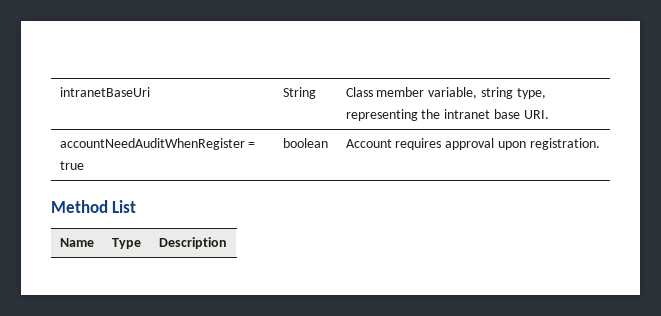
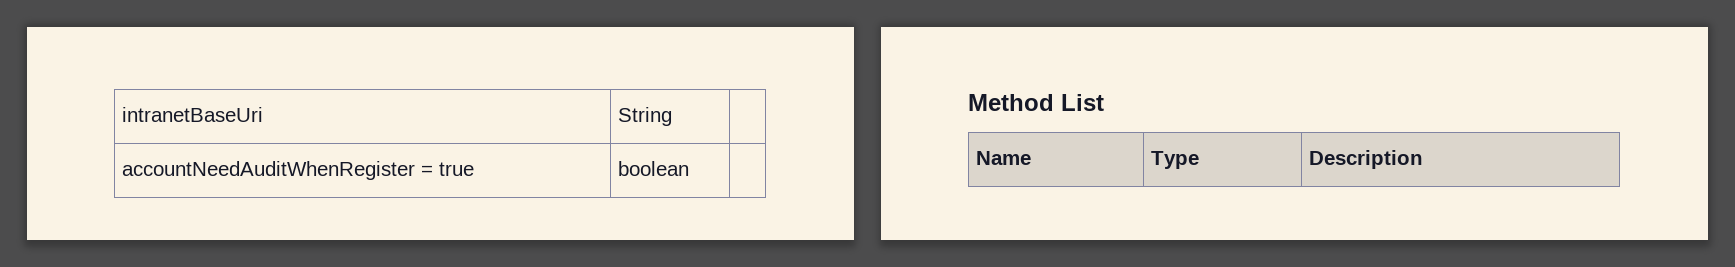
[345,87,546,99] [345,109,549,121] Class member variable, string type, representing the intranet base URI. -> (673, 116) none
[345,138,600,150] Account requires approval upon registration. -> (690, 168) none

